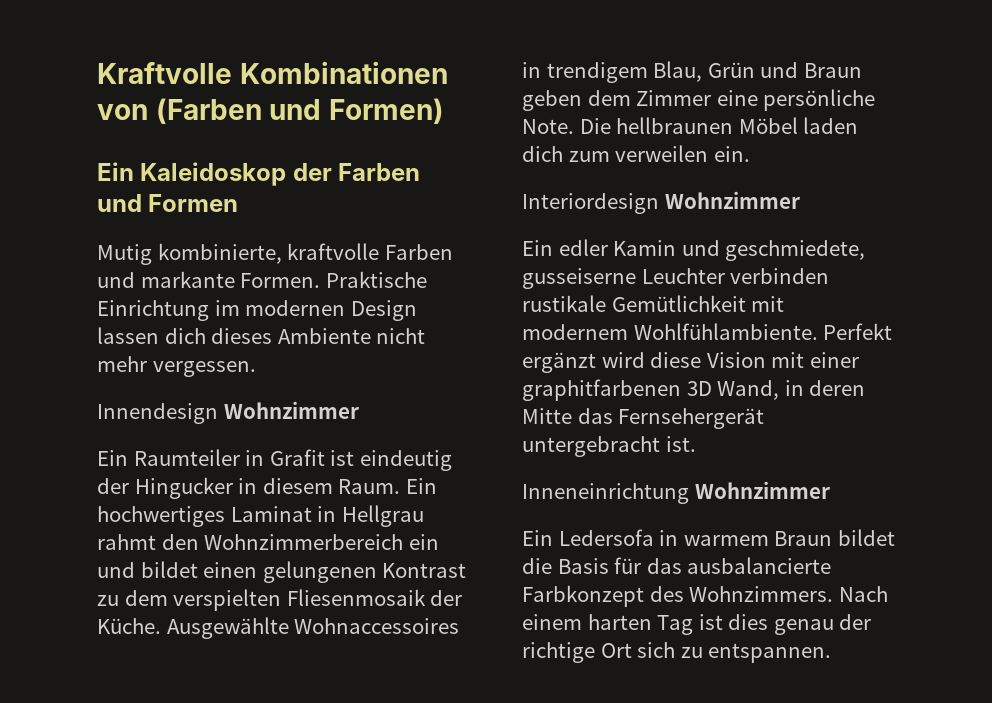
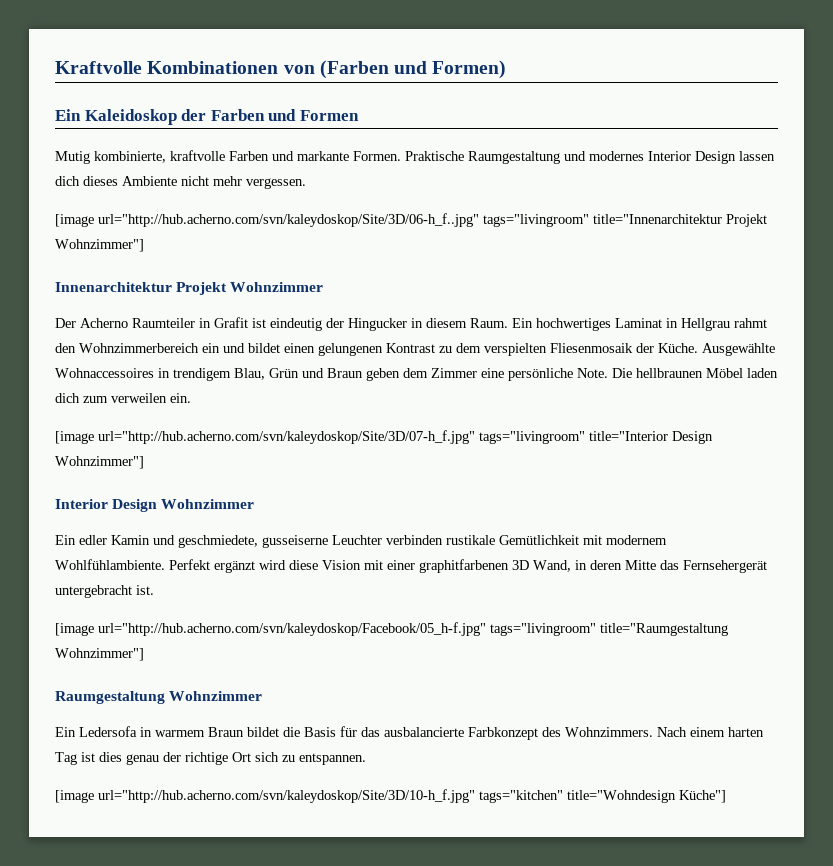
[97,300,346,321] Einrichtung im modernen -> [468,151,691,164] Raumgestaltung und modernes Interior
[97,401,359,424] [97,450,128,466] Innendesign Wohnzimmer // Ein -> [55,213,767,227] [55,239,144,252] [55,282,324,295] [55,318,128,328] [image url="http://hub.acherno.com/svn/kaleydoskop/Site/3D/06-h_f..jpg" tags="livingroom" title="Innenarchitektur Projekt Wohnzimmer"] // Innenarchitektur Projekt Wohnzimmer // Der Acherno
[522,193,659,214] Interiordesign -> [55,430,713,444] [55,456,144,469] [55,499,158,512] [image url="http://hub.acherno.com/svn/kaleydoskop/Site/3D/07-h_f.jpg" tags="livingroom" title="Interior Design Wohnzimmer"] // Interior Design
[522,483,689,504] Inneneinrichtung -> [55,622,728,636] [55,648,144,661] [55,691,165,704] [image url="http://hub.acherno.com/svn/kaleydoskop/Facebook/05_h-f.jpg" tags="livingroom" title="Raumgestaltung Wohnzimmer"] // Raumgestaltung
(832, 653) none -> [55,789,726,803] // [image url="http://hub.acherno.com/svn/kaleydoskop/Site/3D/10-h_f.jpg" tags="kitchen" title="Wohndesign Küche"]

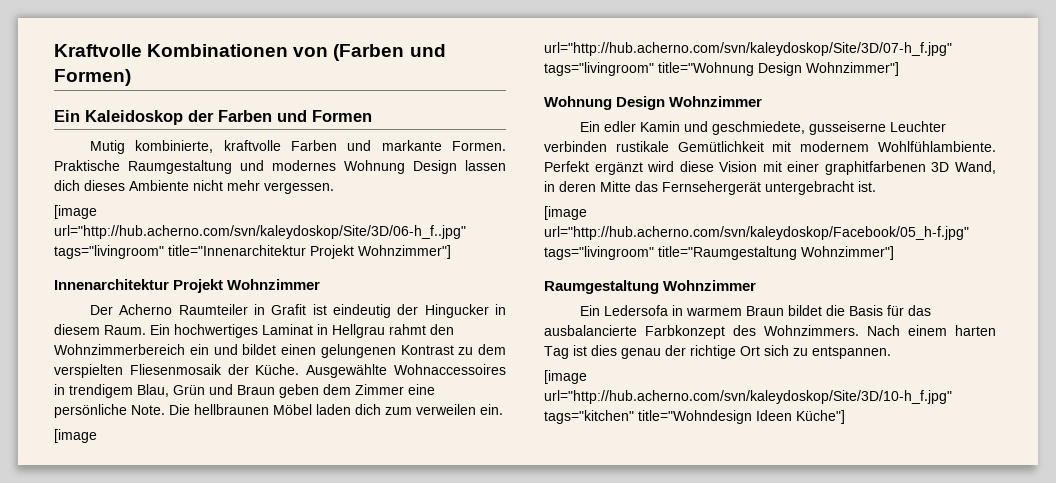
[648,151,691,161] Interior -> [344,160,405,174] Wohnung
[589,431,668,441] title="Interior -> [658,62,754,76] title="Wohnung
[55,499,108,509] Interior -> [544,96,612,110] Wohnung
(676, 796) none -> [756,410,792,421] Ideen

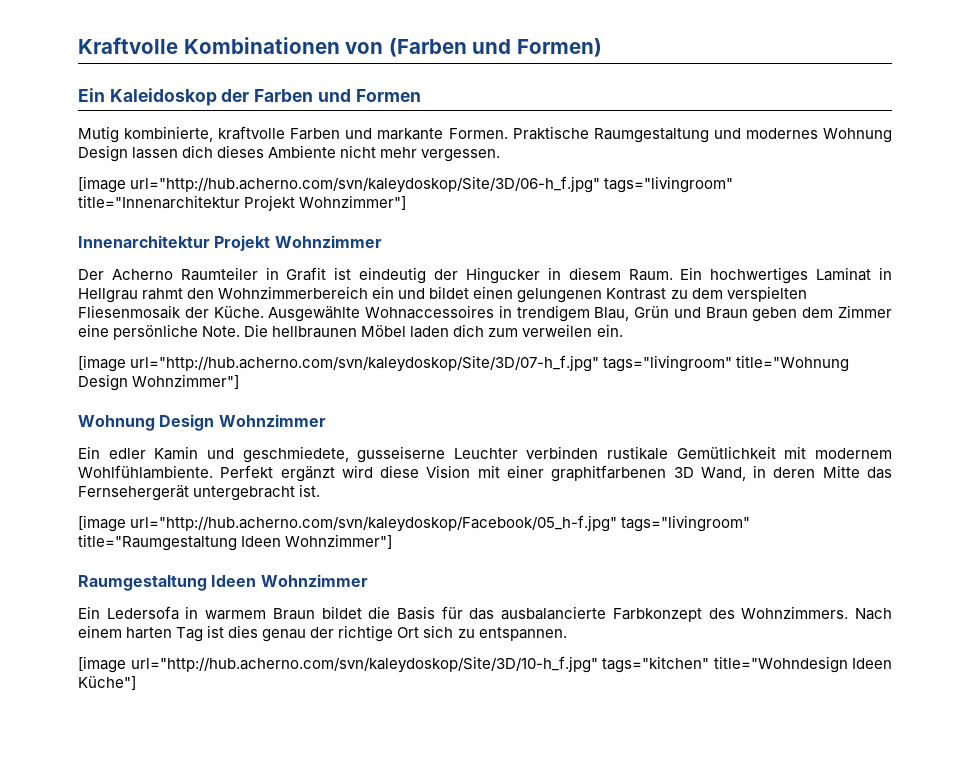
[54,225,466,239] url="http://hub.acherno.com/svn/kaleydoskop/Site/3D/06-h_f..jpg" -> [130,176,601,193] url="http://hub.acherno.com/svn/kaleydoskop/Site/3D/06-h_f.jpg"
(797, 253) none -> [241,536,282,547] Ideen
(659, 287) none -> [211,575,257,587] Ideen

